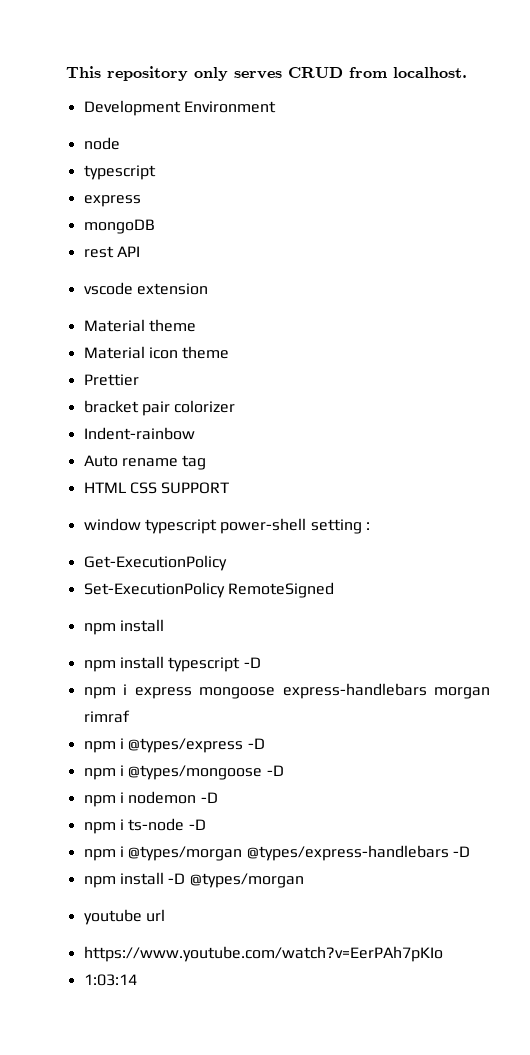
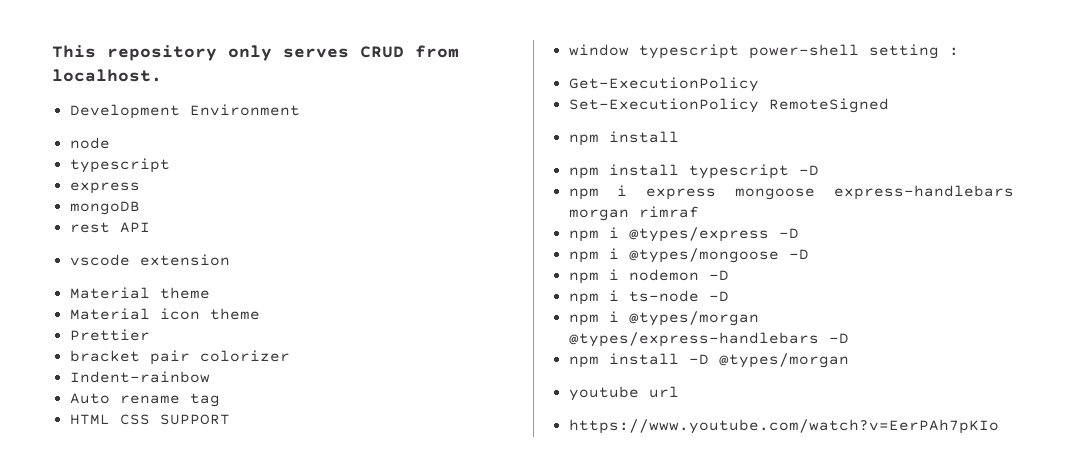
[83,974,137,986] // 1:03:14 -> (999, 426) none

